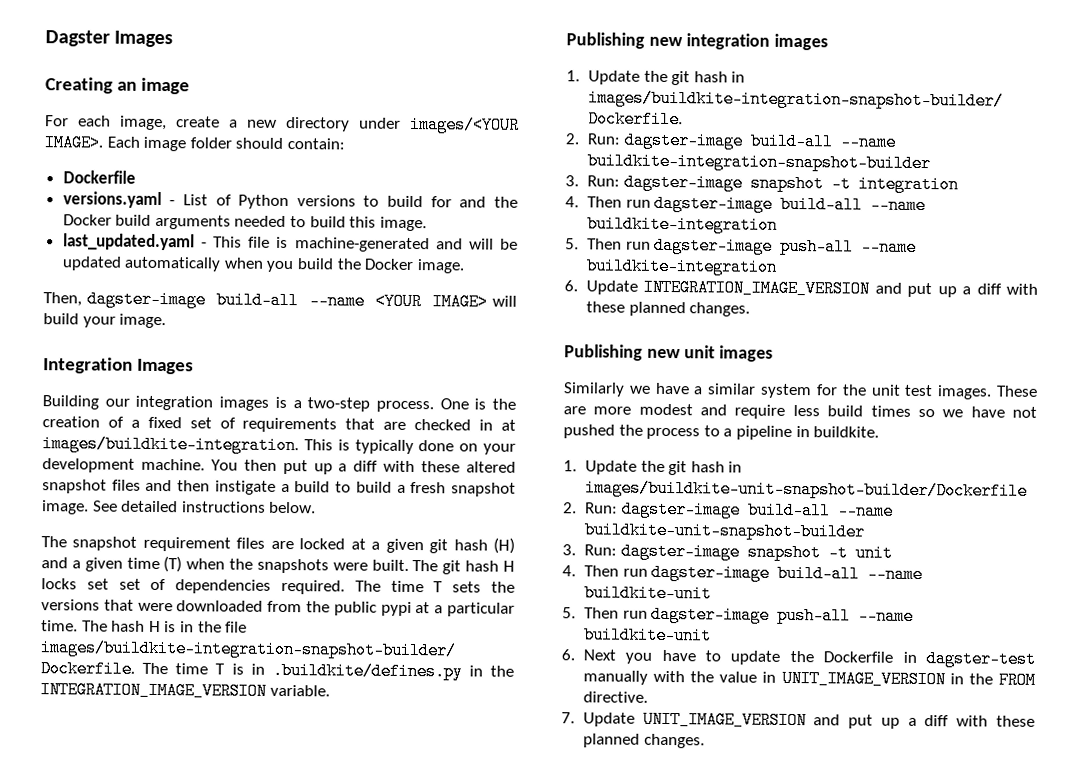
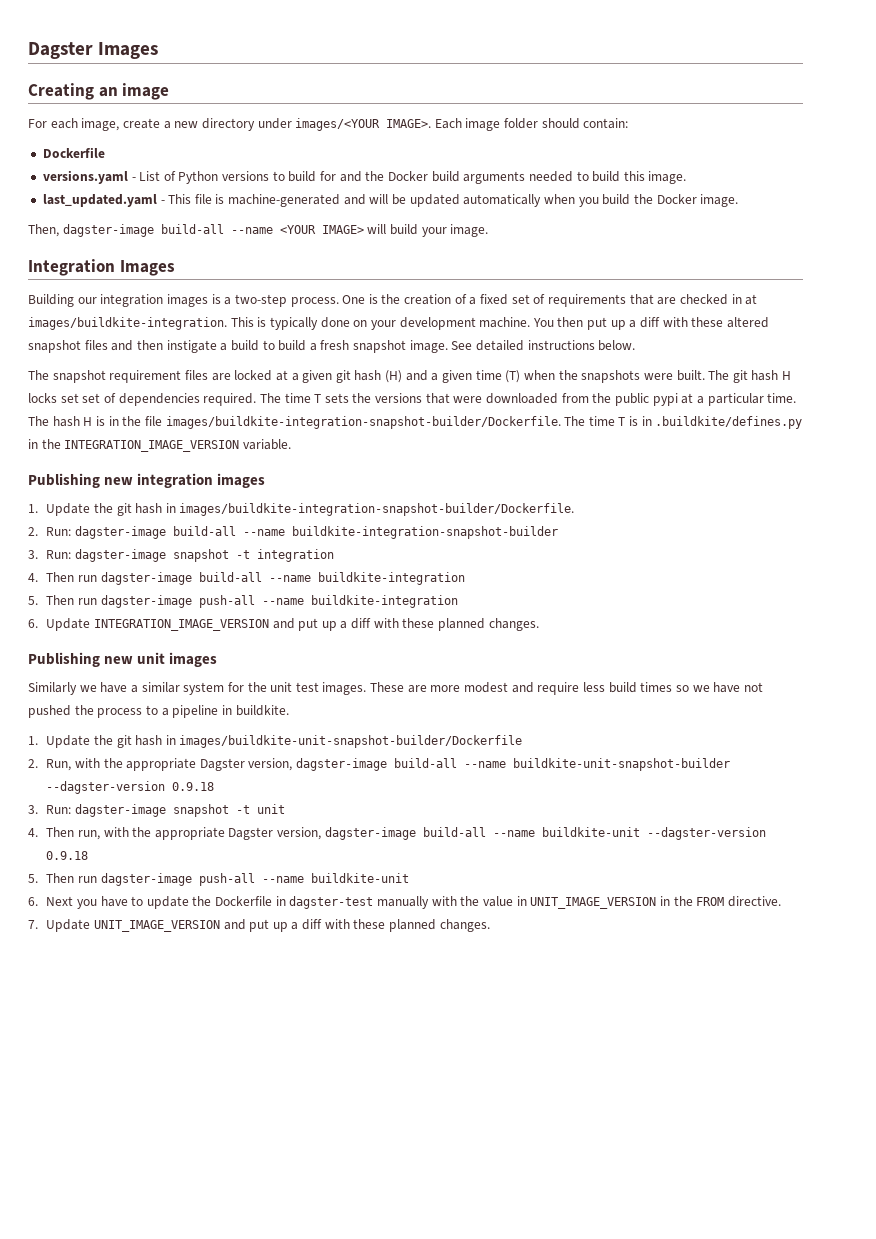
[584,502,618,514] Run: -> [46,758,293,771] Run, with the appropriate Dagster version,
(865, 531) none -> [46,781,215,794] --dagster-version 0.9.18
[622,568,648,577] run -> [77,827,322,840] run, with the appropriate Dagster version,
(712, 593) none -> [646,827,766,840] [46,851,89,860] --dagster-version 0.9.18

